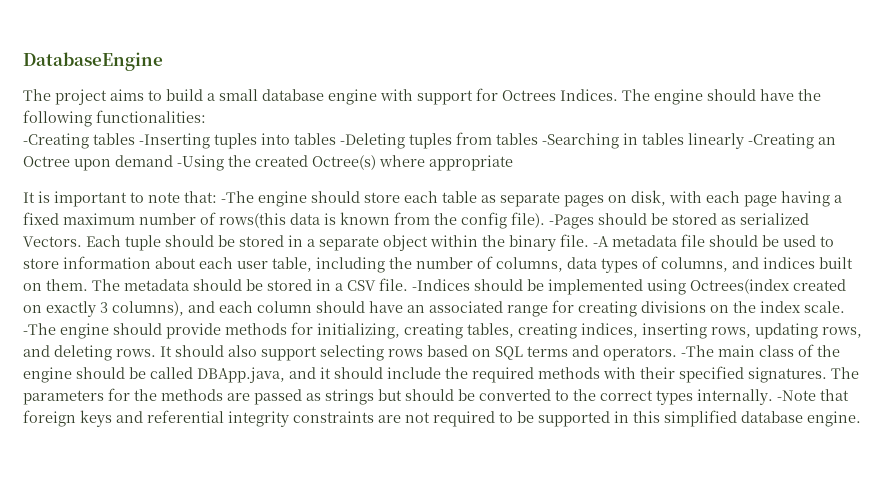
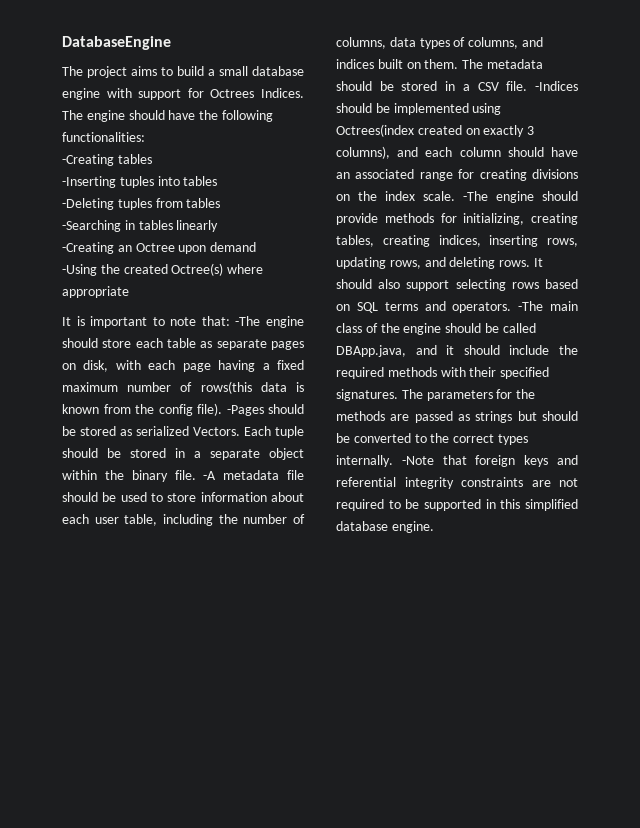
(135, 139) none -> (152, 159) //
(336, 139) none -> (218, 181) //
(538, 139) none -> (221, 203) //
(744, 141) none -> (219, 226) //
(173, 161) none -> (257, 247) //

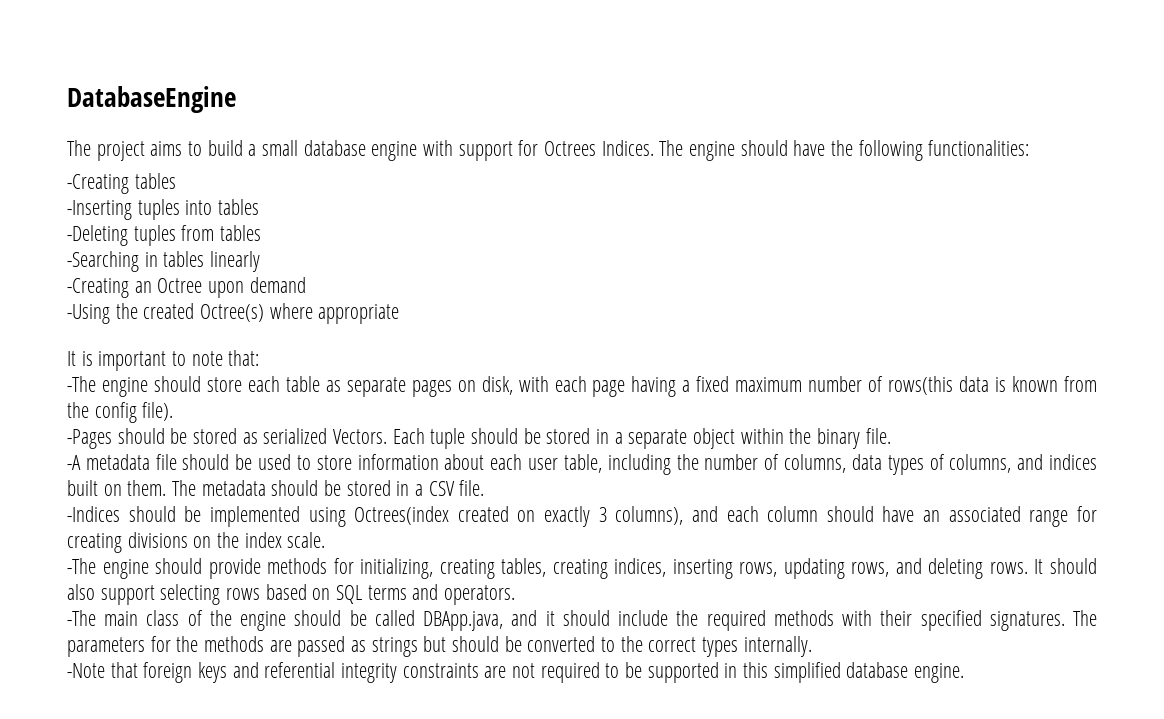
(230, 321) none -> (260, 358) //
(222, 409) none -> (174, 411) //
(196, 475) none -> (891, 436) //
(528, 86) none -> (485, 488) //
(455, 196) none -> (326, 540) //
(512, 307) none -> (516, 595) //
(393, 461) none -> (812, 646) //

